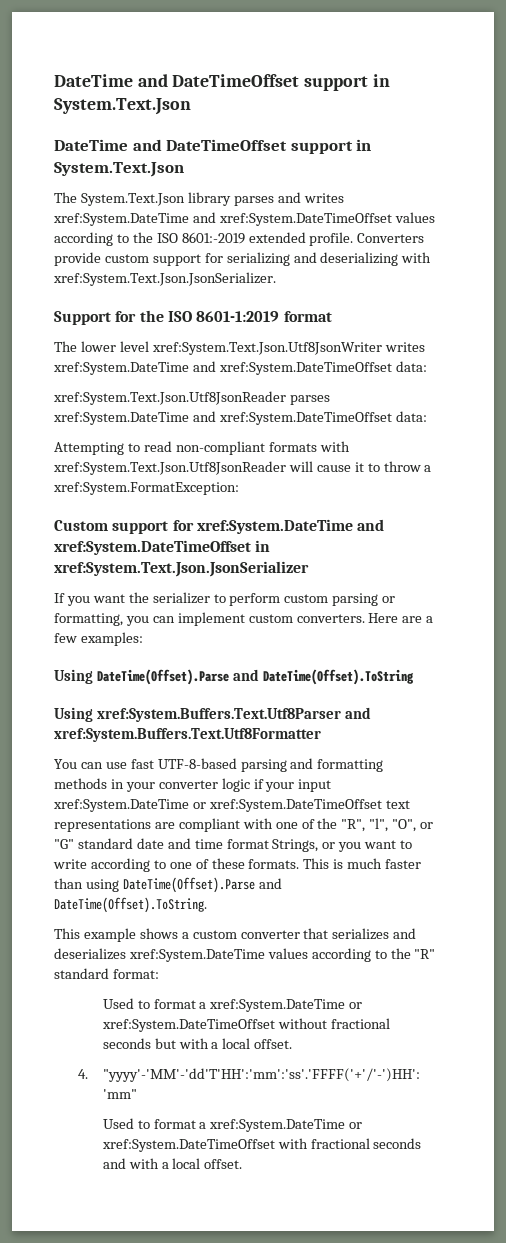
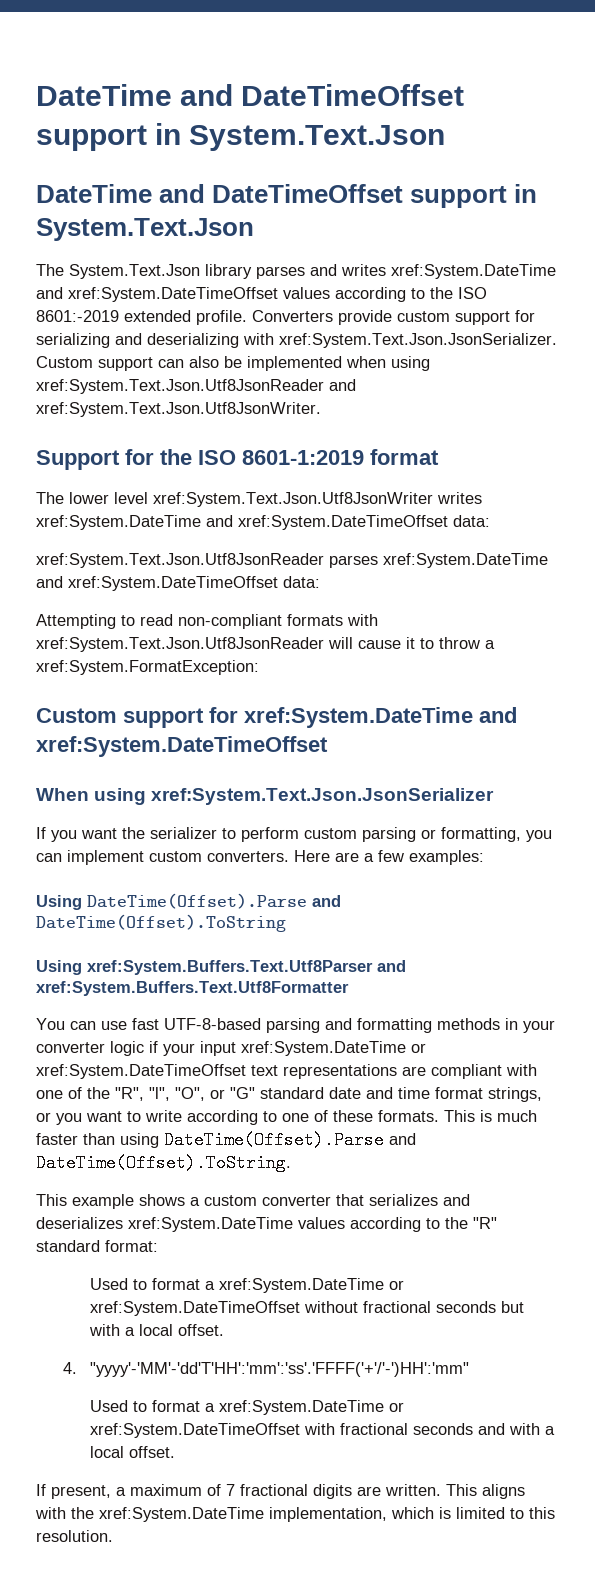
(276, 279) none -> [36,356,430,371] [36,379,356,394] [36,402,321,417] Custom support can also be implemented when using xref:System.Text.Json.Utf8JsonReader and xref:System.Text.Json.Utf8JsonWriter.
[255,540,271,552] in -> [36,788,147,805] // When using
[272,839,319,852] Strings, -> [488,1087,542,1102] strings,
(243, 1164) none -> [36,1484,525,1499] [35,1507,555,1522] [36,1530,113,1542] // If present, a maximum of 7 fractional digits are written. This aligns with the xref:System.DateTime implementation, which is limited to this resolution.

